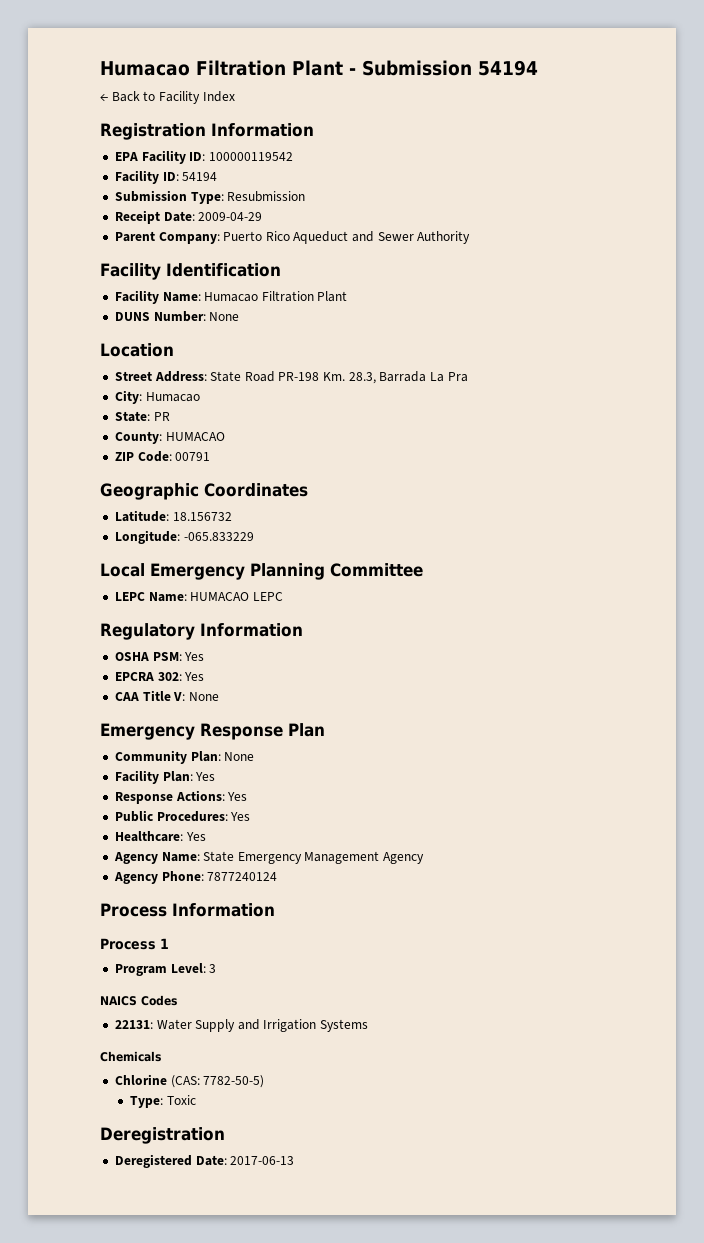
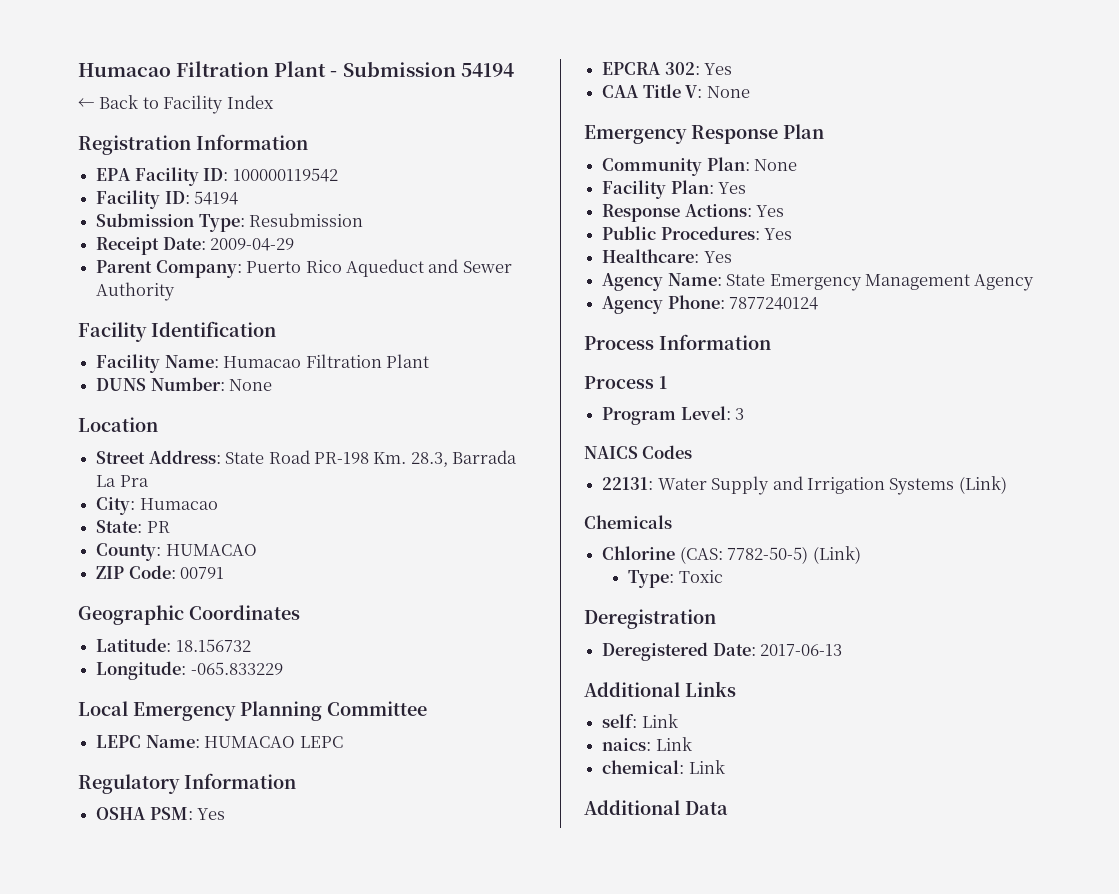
(369, 1025) none -> [958,476,1007,494] (Link)
(265, 1081) none -> [812,546,861,564] (Link)
(295, 1160) none -> [584,681,736,697] [602,714,678,728] [602,737,692,751] [602,760,725,774] [584,800,728,815] // Additional Links // self: Link // naics: Link // chemical: Link // Additional Data

